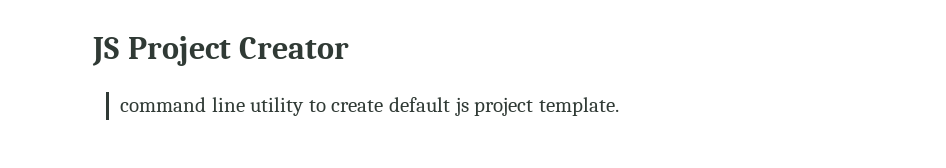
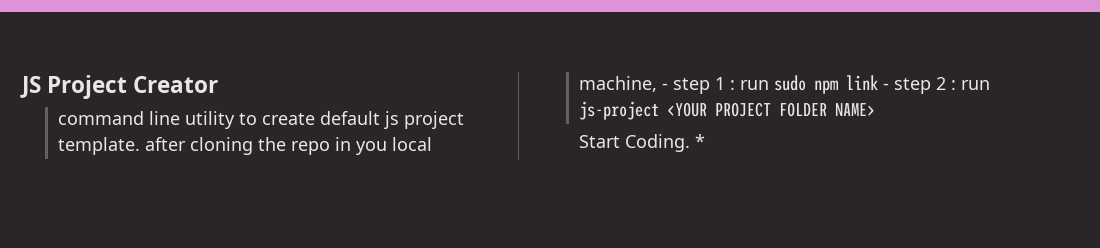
(619, 106) none -> [144,137,432,155] [578,75,990,94] [578,101,875,120] [578,134,705,152] after cloning the repo in you local machine, - step 1 : run sudo npm link - step 2 : run js-project <YOUR PROJECT FOLDER NAME> // Start Coding. *

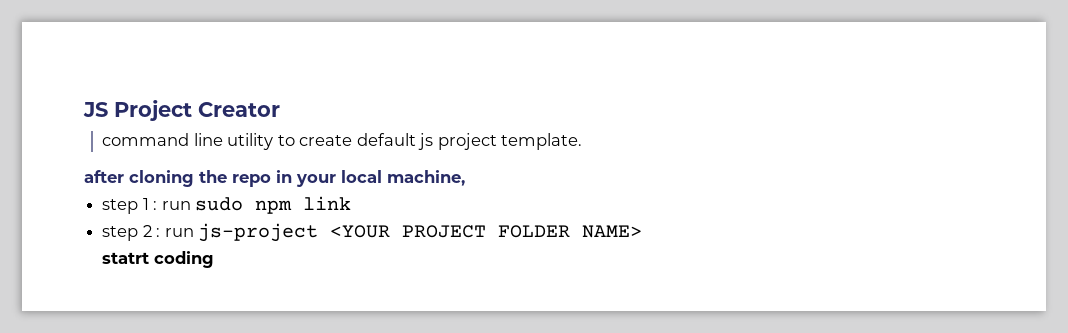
(140, 146) none -> (583, 141) //
[355,141,387,155] you -> [296,174,336,187] your
[661,83,668,90] - -> (465, 178) //
[882,83,889,90] - -> (351, 203) //
[578,134,705,152] Start Coding. * -> [102,251,214,268] statrt coding

